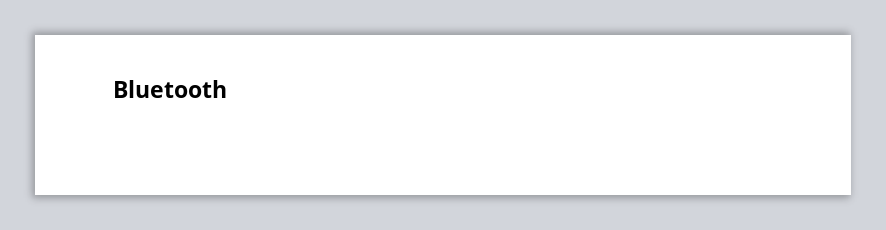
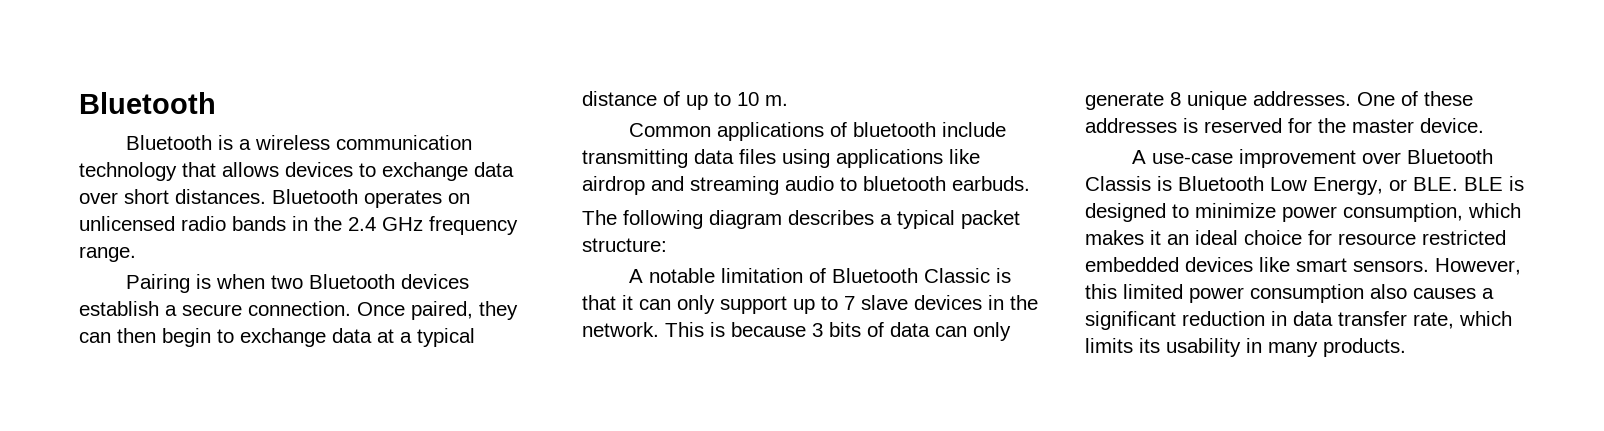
[113,80,227,98] Bluetooth -> [79,92,216,114] [125,135,472,150] [79,162,514,181] [79,189,470,208] [79,216,518,235] [79,246,136,262] [125,274,469,293] [79,301,518,320] [79,328,475,347] [582,91,788,110] [628,122,1006,141] [582,149,980,168] [582,176,1030,195] [582,210,1020,229] [582,238,667,252] [628,268,1011,283] [582,295,1038,314] [582,322,1011,341] [1085,91,1473,110] [1085,118,1484,133] [1131,149,1493,168] [1085,176,1524,195] [1085,203,1521,222] [1085,230,1506,245] [1085,257,1521,275] [1085,284,1494,303] [1085,311,1512,330] [1085,338,1406,357] Bluetooth // Bluetooth is a wireless communication technology that allows devices to exchange data over short distances. Bluetooth operates on unlicensed radio bands in the 2.4 GHz frequency range. // Pairing is when two Bluetooth devices establish a secure connection. Once paired, they can then begin to exchange data at a typical distance of up to 10 m. // Common applications of bluetooth include transmitting data files using applications like airdrop and streaming audio to bluetooth earbuds. // The following diagram describes a typical packet structure: // A notable limitation of Bluetooth Classic is that it can only support up to 7 slave devices in the network. This is because 3 bits of data can only generate 8 unique addresses. One of these addresses is reserved for the master device. // A use-case improvement over Bluetooth Classis is Bluetooth Low Energy, or BLE. BLE is designed to minimize power consumption, which makes it an ideal choice for resource restricted embedded devices like smart sensors. However, this limited power consumption also causes a significant reduction in data transfer rate, which limits its usability in many products.

